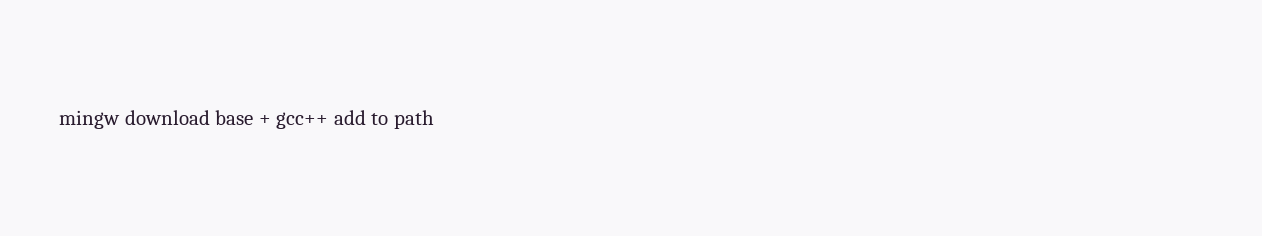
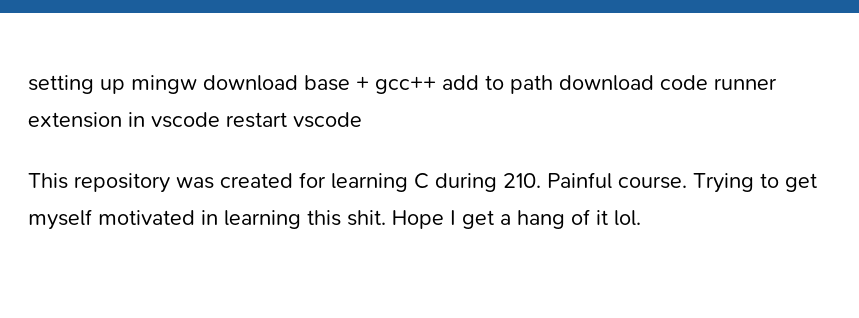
(59, 119) none -> [28,75,125,94] setting up
(434, 119) none -> [559,75,777,91] [28,112,362,128] [28,172,817,193] [28,209,641,230] download code runner extension in vscode restart vscode // This repository was created for learning C during 210. Painful course. Trying to get myself motivated in learning this shit. Hope I get a hang of it lol.

